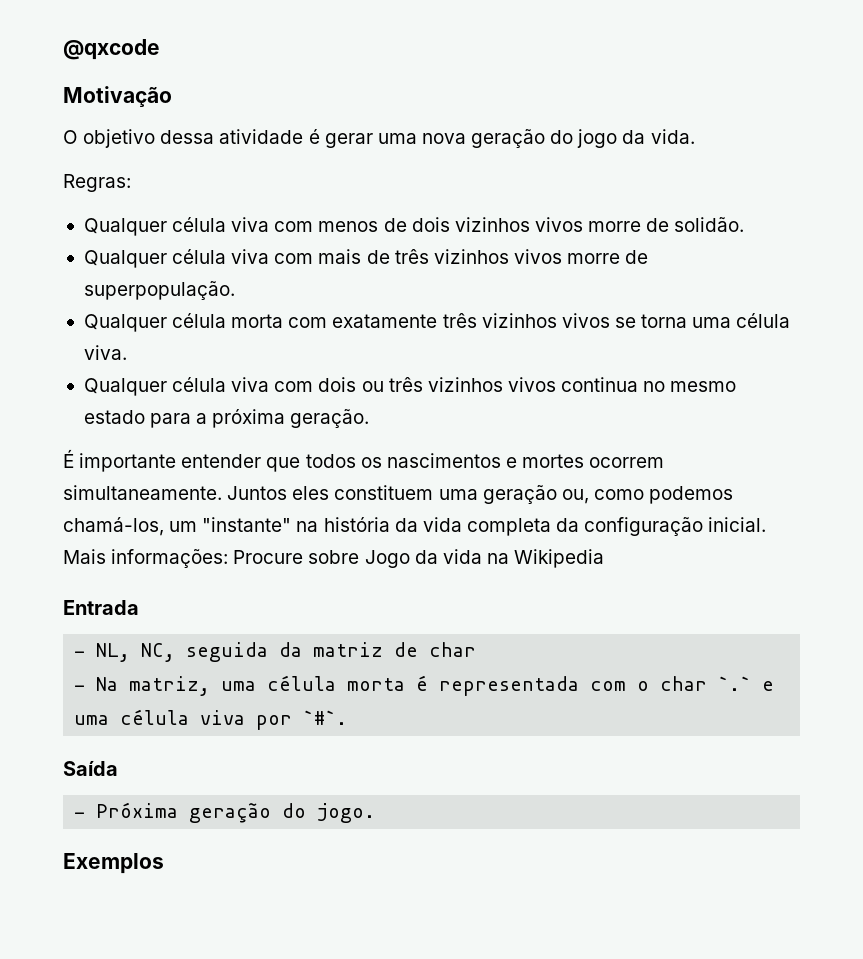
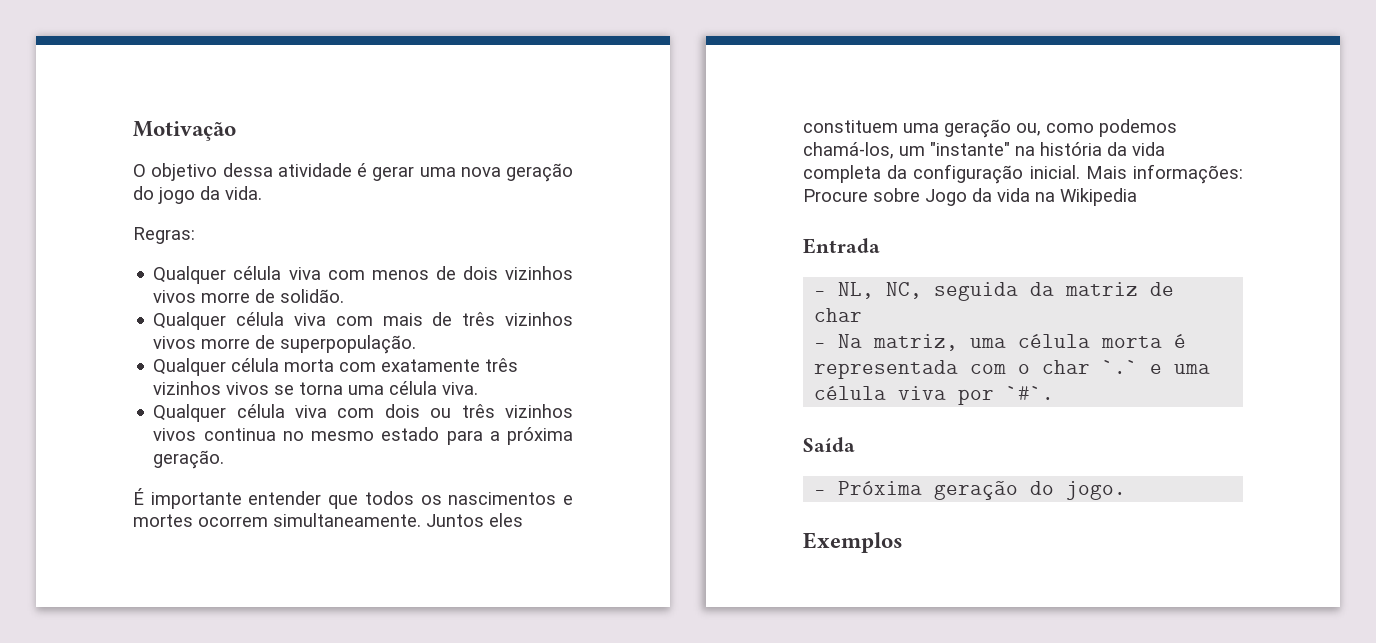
[63,39,160,60] @qxcode // -> (133, 131) none

